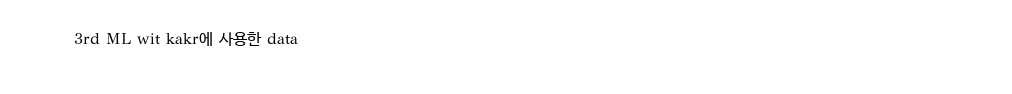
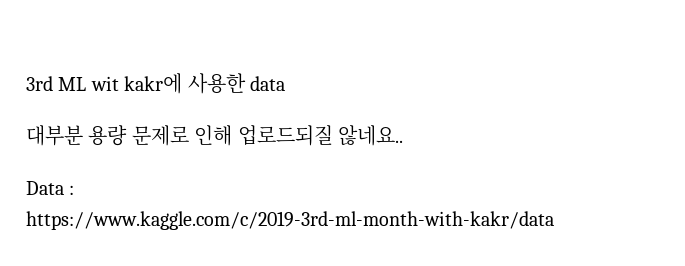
(298, 38) none -> [26,125,403,146] [26,181,75,195] [26,211,554,230] // 대부분 용량 문제로 인해 업로드되질 않네요.. // Data : https://www.kaggle.com/c/2019-3rd-ml-month-with-kakr/data

